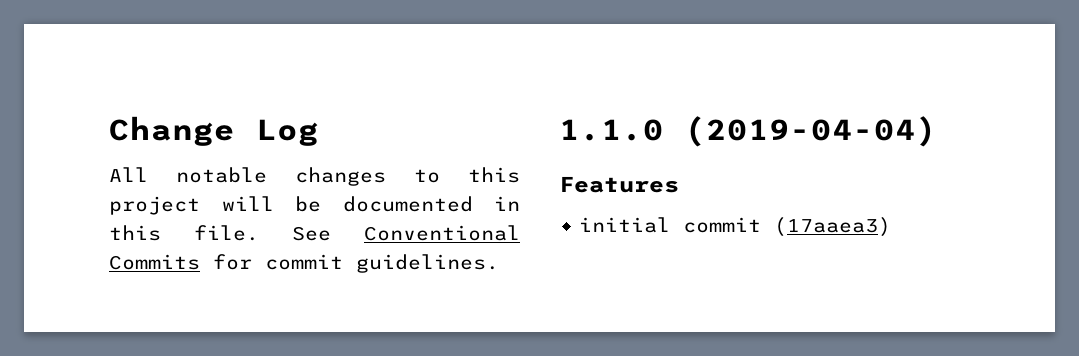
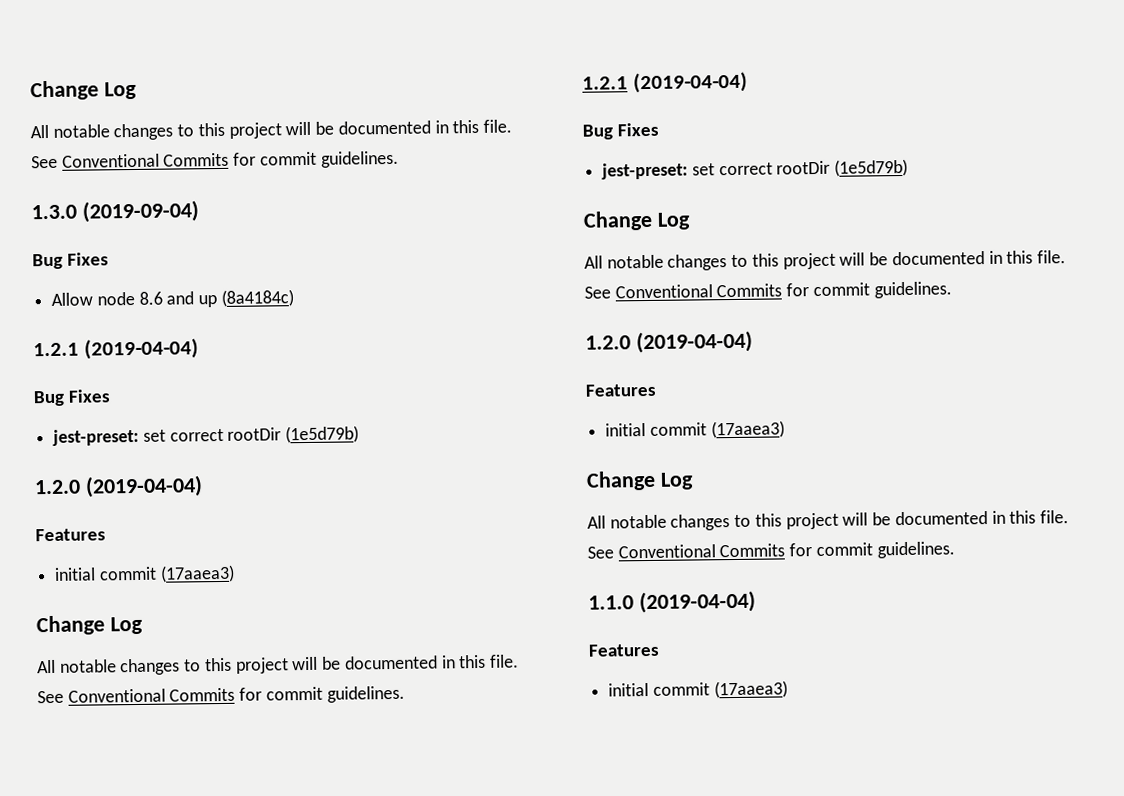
(499, 263) none -> [31,200,199,223] [32,252,110,270] [51,289,294,308] [33,338,199,360] [33,389,112,407] [52,425,360,446] [34,475,203,498] [35,528,106,542] [54,564,235,583] [36,615,143,636] [37,654,519,676] [37,685,405,704] [582,71,748,94] [582,122,660,140] [601,158,909,180] [583,210,691,231] [584,250,1066,271] [584,281,952,299] [585,330,753,354] [585,383,656,397] [605,420,785,439] [586,470,694,491] [587,510,1069,531] [587,541,955,559] // 1.3.0 (2019-09-04) // Bug Fixes // Allow node 8.6 and up (8a4184c) // 1.2.1 (2019-04-04) // Bug Fixes // jest-preset: set correct rootDir (1e5d79b) // 1.2.0 (2019-04-04) // Features // initial commit (17aaea3) // Change Log // All notable changes to this project will be documented in this file. See Conventional Commits for commit guidelines. // 1.2.1 (2019-04-04) // Bug Fixes // jest-preset: set correct rootDir (1e5d79b) // Change Log // All notable changes to this project will be documented in this file. See Conventional Commits for commit guidelines. // 1.2.0 (2019-04-04) // Features // initial commit (17aaea3) // Change Log // All notable changes to this project will be documented in this file. See Conventional Commits for commit guidelines.

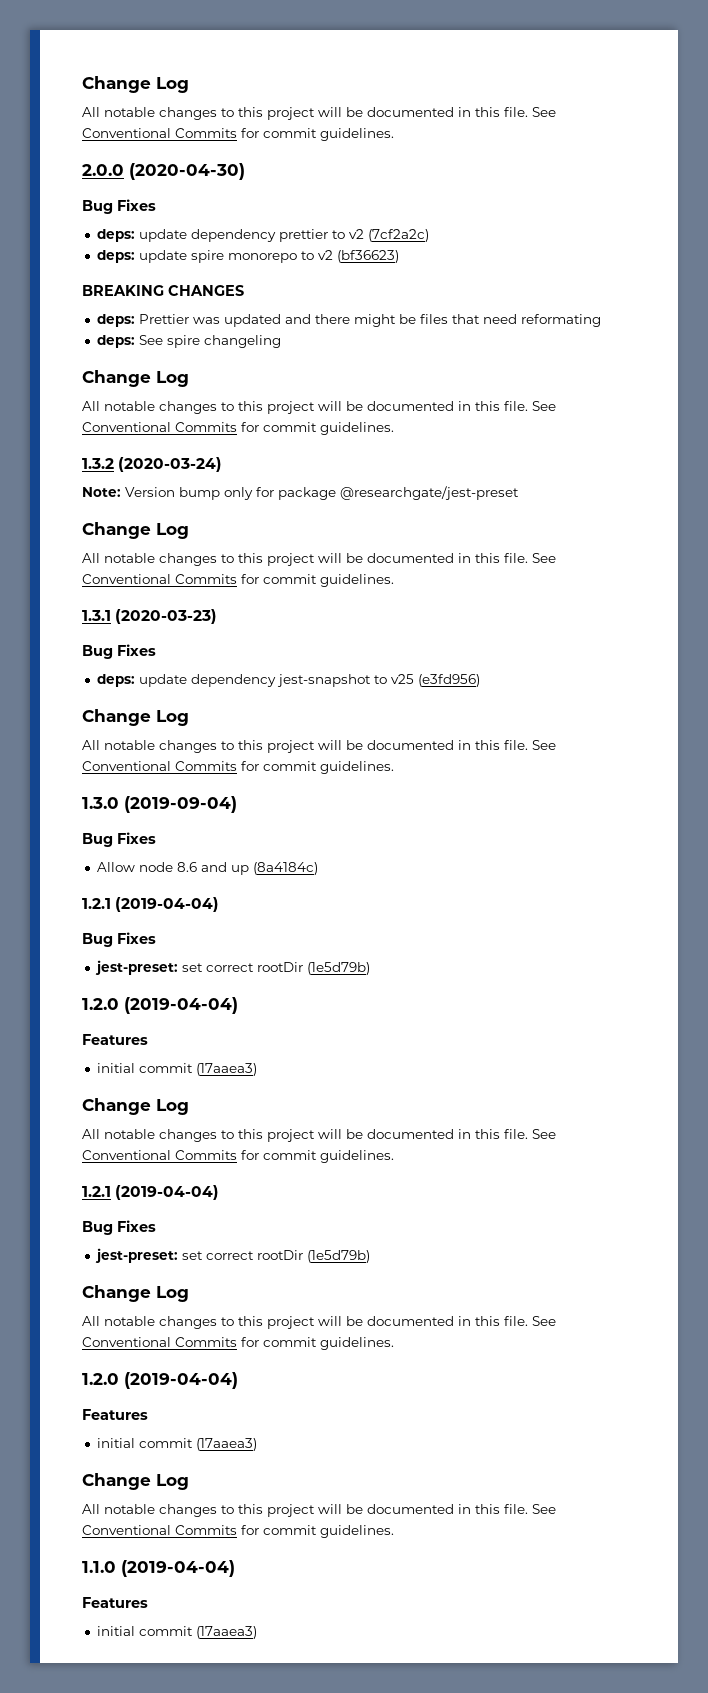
(399, 159) none -> [82,163,245,180] [82,199,156,214] [96,229,429,242] [96,250,399,263] [82,285,244,296] [96,314,601,327] [96,335,281,348] [82,370,189,387] [82,401,556,414] [82,422,394,435] [82,457,223,472] [82,486,519,500] [82,522,189,539] [82,553,556,566] [82,574,394,587] [82,609,218,624] [82,644,156,659] [96,674,480,687] [82,709,189,726] [82,740,556,753] [82,761,394,774] // 2.0.0 (2020-04-30) // Bug Fixes // deps: update dependency prettier to v2 (7cf2a2c) // deps: update spire monorepo to v2 (bf36623) // BREAKING CHANGES // deps: Prettier was updated and there might be files that need reformating // deps: See spire changeling // Change Log // All notable changes to this project will be documented in this file. See Conventional Commits for commit guidelines. // 1.3.2 (2020-03-24) // Note: Version bump only for package @researchgate/jest-preset // Change Log // All notable changes to this project will be documented in this file. See Conventional Commits for commit guidelines. // 1.3.1 (2020-03-23) // Bug Fixes // deps: update dependency jest-snapshot to v25 (e3fd956) // Change Log // All notable changes to this project will be documented in this file. See Conventional Commits for commit guidelines.

